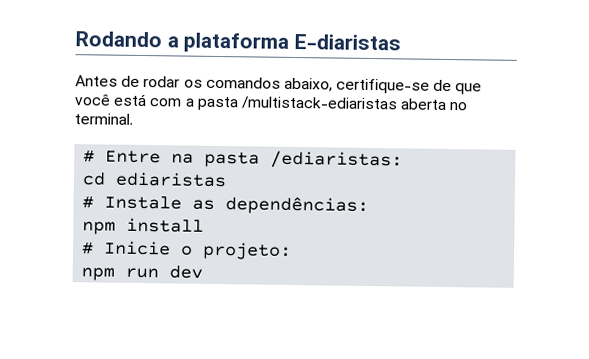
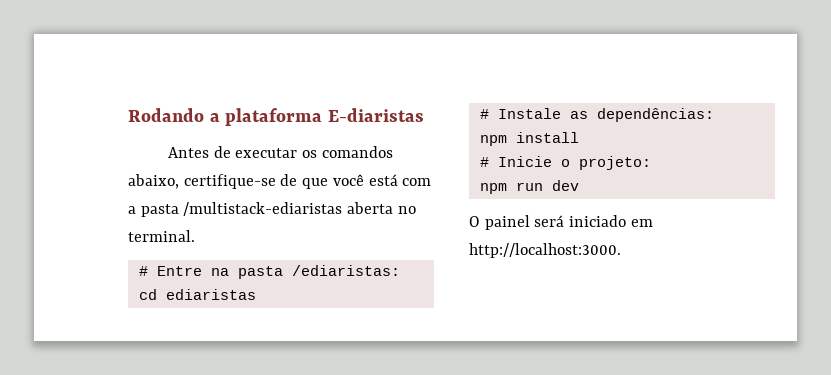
[143,76,181,88] rodar -> [235,148,298,158] executar
(204, 272) none -> [469,215,653,230] [469,243,621,258] // O painel será iniciado em http://localhost:3000.

